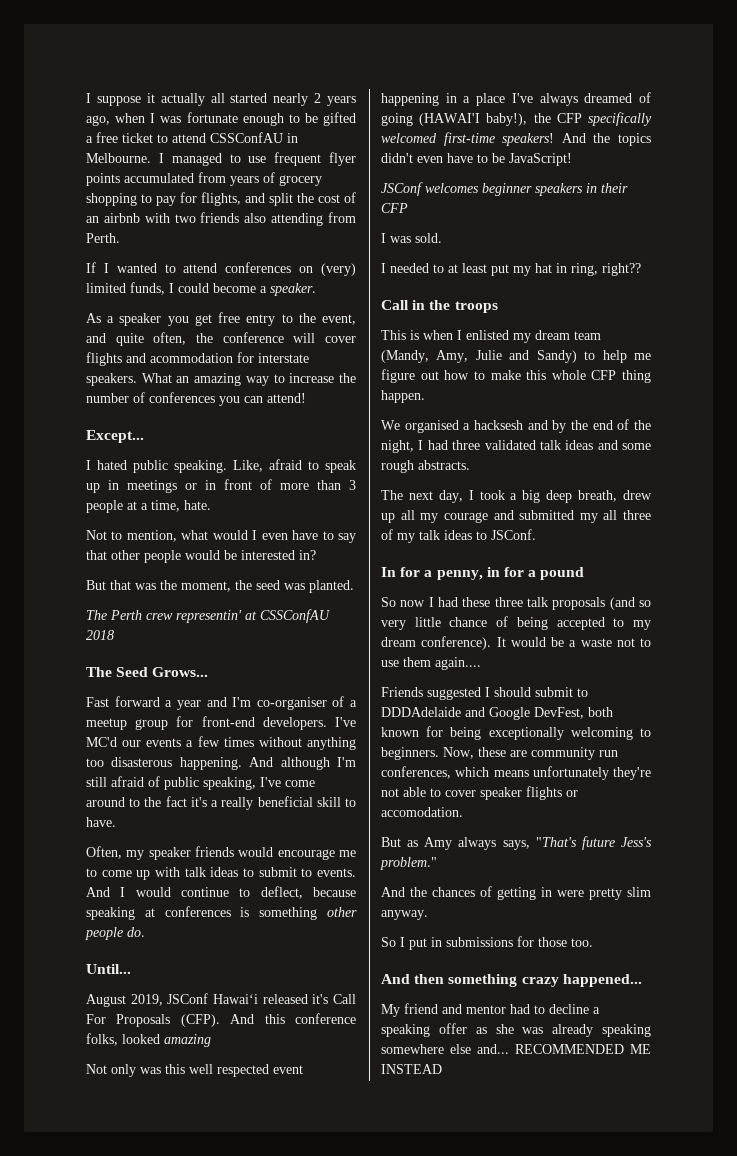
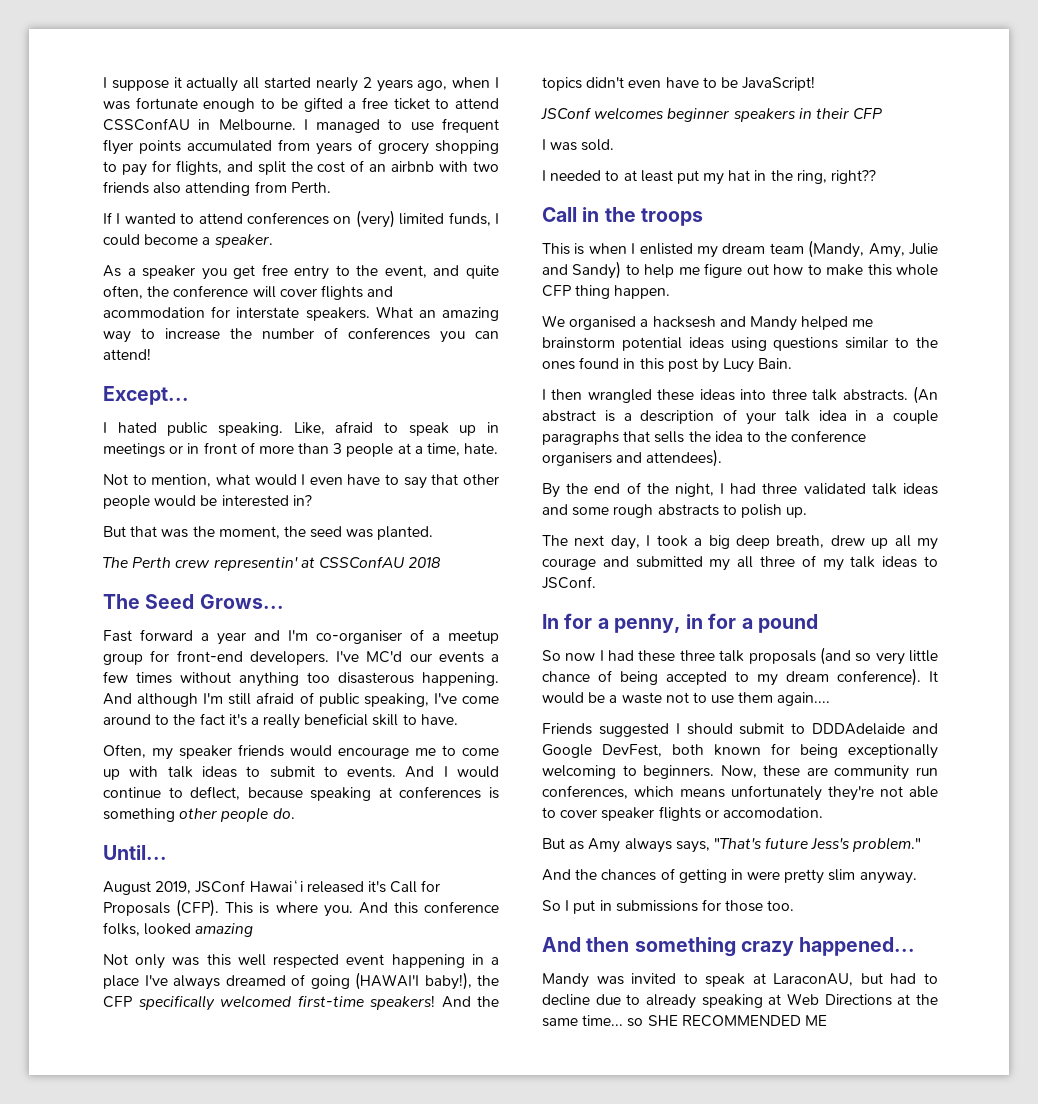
[86,1014,106,1024] For -> [421,880,441,892] for
(220, 1020) none -> [225,902,353,917] This is where you.
(567, 268) none -> [770,170,793,181] the
[552,420,567,433] by -> [749,316,874,331] [542,337,938,351] [542,357,793,373] [542,386,938,404] [542,409,938,425] [542,430,867,445] [542,449,723,467] [542,483,560,498] Mandy helped me brainstorm potential ideas using questions similar to the ones found in this post by Lucy Bain. // I then wrangled these ideas into three talk abstracts. (An abstract is a description of your talk idea in a couple paragraphs that sells the idea to the conference organisers and attendees). // By
[418,460,470,470] abstracts. -> [657,504,808,518] abstracts to polish up.
[381,1003,600,1017] [381,1023,651,1037] [381,1044,509,1054] My friend and mentor had to decline a speaking offer as she was already speaking somewhere else and... -> [542,973,938,988] [542,993,938,1009] [542,1015,678,1027] Mandy was invited to speak at LaraconAU, but had to decline due to already speaking at Web Directions at the same time... so SHE
[381,1064,442,1074] INSTEAD -> (827, 1020) none

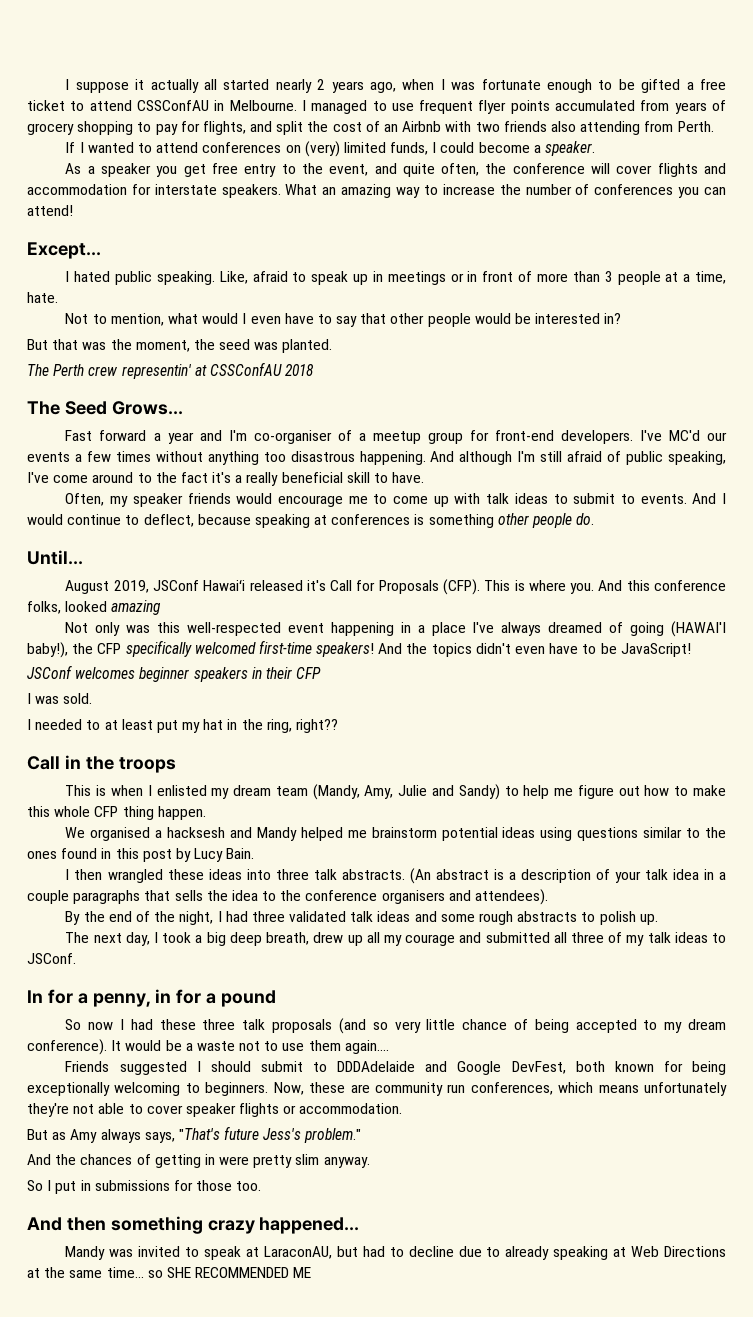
[391,161,435,172] airbnb -> [402,121,442,132] Airbnb
[103,307,205,318] acommodation -> [27,184,127,195] accommodation
[338,672,414,684] disasterous -> [290,451,355,462] disastrous
[237,954,340,968] well respected -> [187,622,282,636] well-respected
[709,559,731,571] my -> (550, 937) none
[722,807,823,818] accomodation. -> [299,1103,403,1114] accommodation.

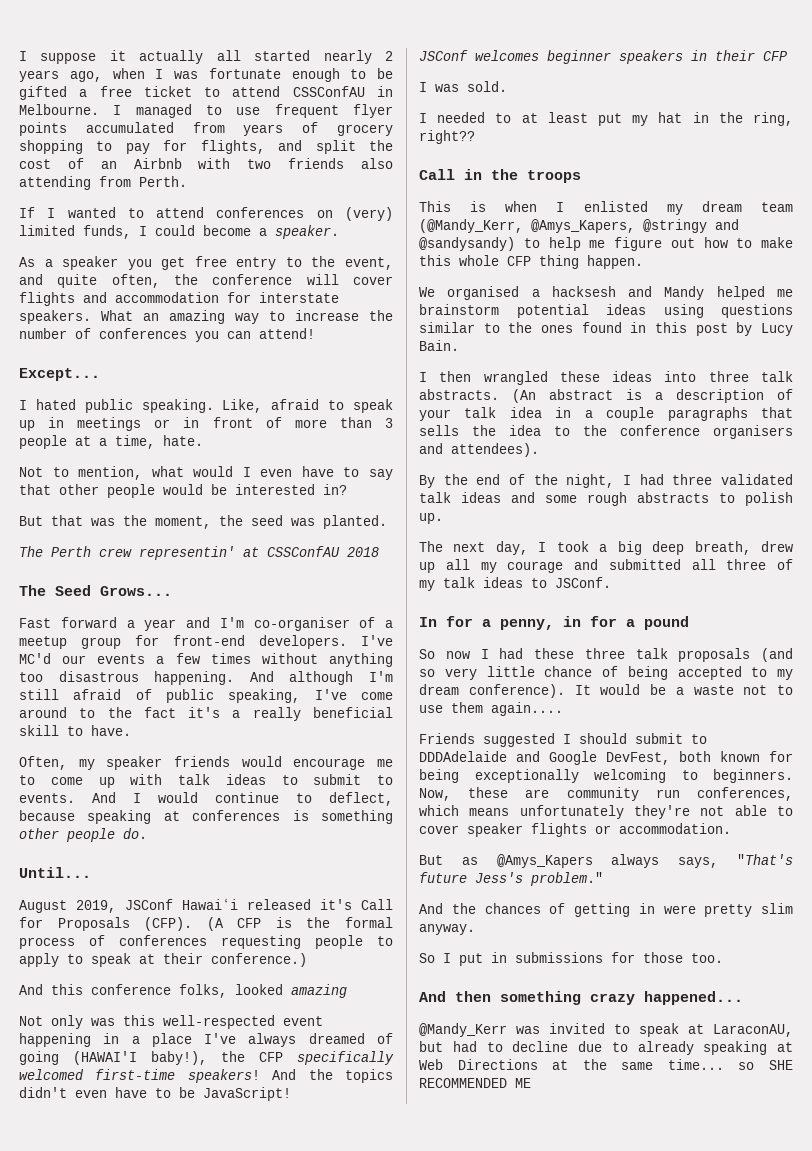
[484,580,595,594] This is where you. -> [206,917,393,931] [19,935,393,949] [19,953,307,967] (A CFP is the formal process of conferences requesting people to apply to speak at their conference.) //
[312,784,500,800] (Mandy, Amy, Julie and Sandy) -> [419,219,739,233] [419,237,515,251] (@Mandy_Kerr, @Amys_Kapers, @stringy and @sandysandy)
[70,1129,98,1143] Amy -> [496,854,593,868] @Amys_Kapers
[65,1246,106,1260] Mandy -> [419,1023,507,1037] @Mandy_Kerr

